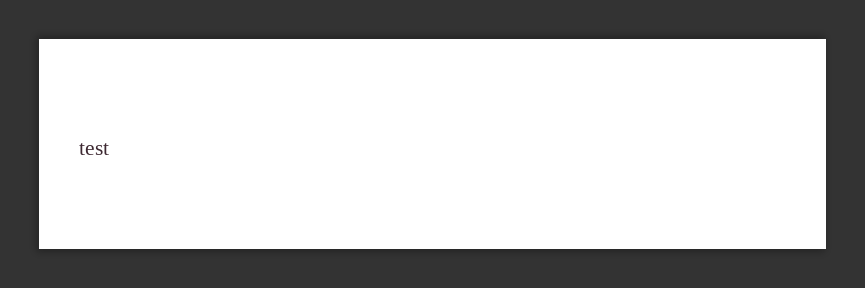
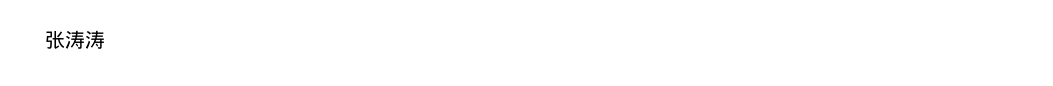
[79,143,109,155] test -> [45,30,105,49] 张涛涛

